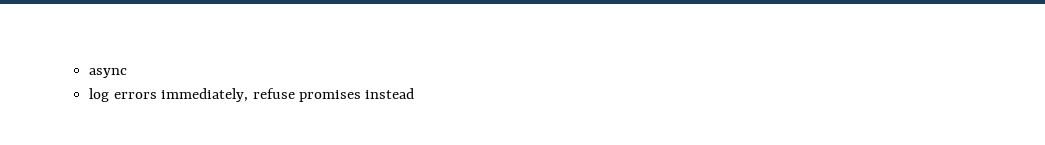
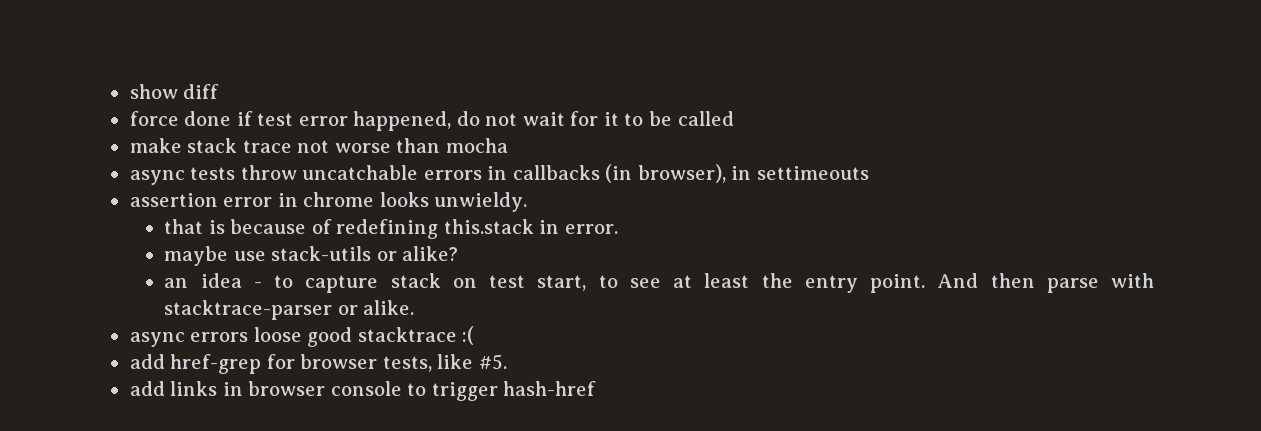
[89,68,128,78] [89,88,415,102] async // log errors immediately, refuse promises instead -> [129,84,220,99] [129,111,734,131] [129,138,508,153] [129,164,869,185] [129,192,528,212] [164,219,618,239] [164,246,459,266] [164,273,1155,293] [164,300,415,320] [129,326,475,347] [129,354,507,374] [129,381,597,401] show diff // force done if test error happened, do not wait for it to be called // make stack trace not worse than mocha // async tests throw uncatchable errors in callbacks (in browser), in settimeouts // assertion error in chrome looks unwieldy. // that is because of redefining this.stack in error. // maybe use stack-utils or alike? // an idea - to capture stack on test start, to see at least the entry point. And then parse with stacktrace-parser or alike. // async errors loose good stacktrace :( // add href-grep for browser tests, like #5. // add links in browser console to trigger hash-href

